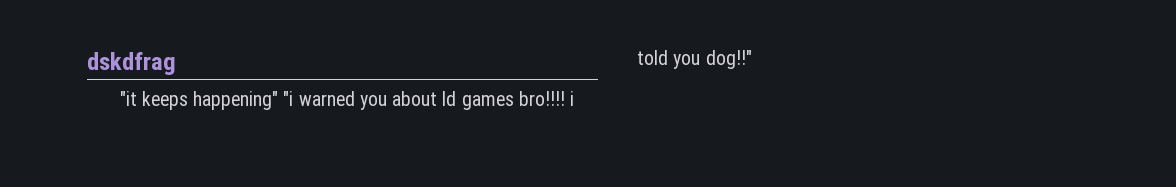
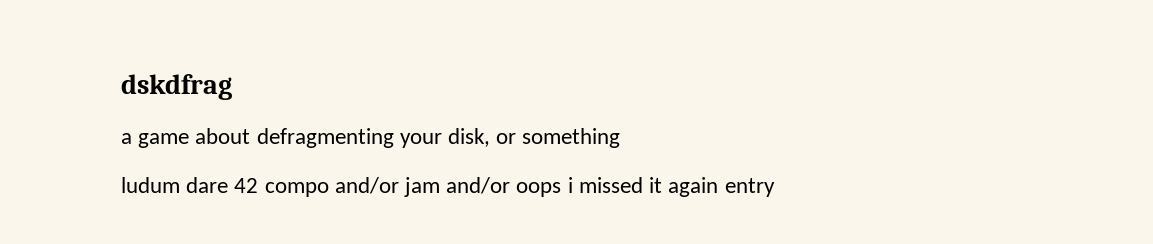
[119,91,575,110] [637,50,752,69] "it keeps happening" "i warned you about ld games bro!!!! i told you dog!!" -> [121,128,621,148] [121,177,775,197] a game about defragmenting your disk, or something // ludum dare 42 compo and/or jam and/or oops i missed it again entry

